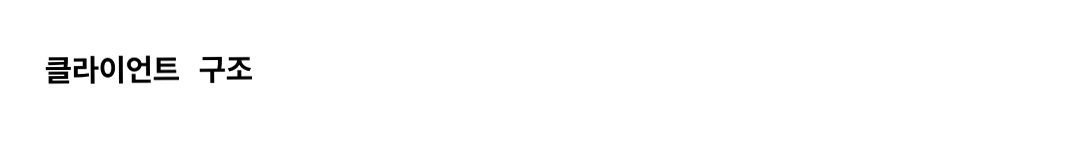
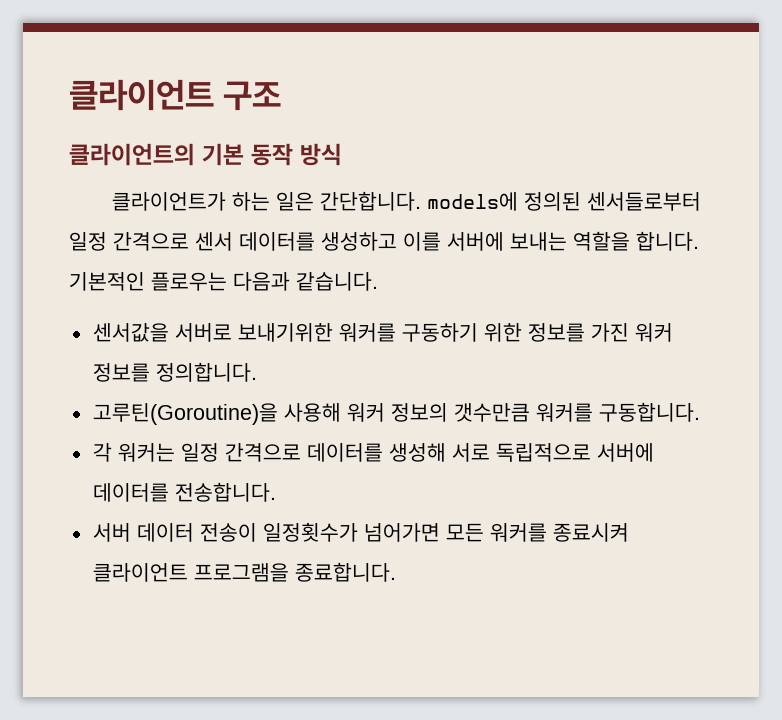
(254, 69) none -> [69,143,342,166] [112,191,702,211] [69,231,699,251] [69,272,378,291] [92,323,673,342] [92,362,257,382] [92,402,700,425] [92,443,654,462] [92,482,276,502] [92,522,629,542] [92,562,396,582] // 클라이언트의 기본 동작 방식 // 클라이언트가 하는 일은 간단합니다. models에 정의된 센서들로부터 일정 간격으로 센서 데이터를 생성하고 이를 서버에 보내는 역할을 합니다. 기본적인 플로우는 다음과 같습니다. // 센서값을 서버로 보내기위한 워커를 구동하기 위한 정보를 가진 워커 정보를 정의합니다. // 고루틴(Goroutine)을 사용해 워커 정보의 갯수만큼 워커를 구동합니다. // 각 워커는 일정 간격으로 데이터를 생성해 서로 독립적으로 서버에 데이터를 전송합니다. // 서버 데이터 전송이 일정횟수가 넘어가면 모든 워커를 종료시켜 클라이언트 프로그램을 종료합니다.

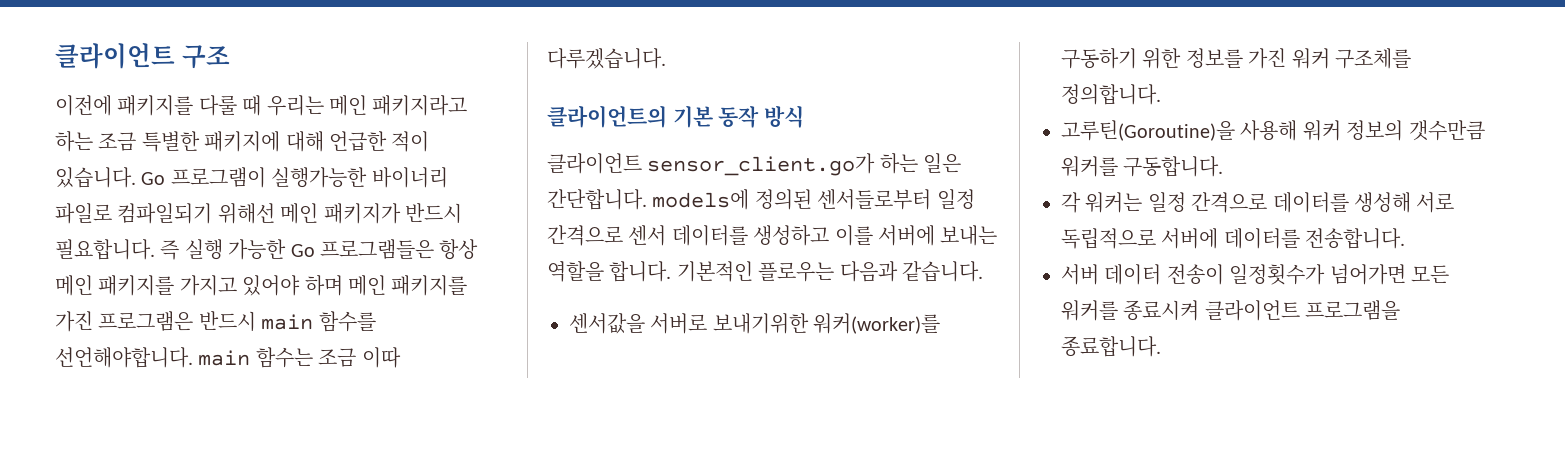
(282, 96) none -> [55,95,468,116] [55,131,430,152] [55,167,448,188] [55,203,462,224] [55,239,479,260] [55,275,468,296] [55,311,376,332] [55,347,401,368] [547,48,666,69] // 이전에 패키지를 다룰 때 우리는 메인 패키지라고 하는 조금 특별한 패키지에 대해 언급한 적이 있습니다. Go 프로그램이 실행가능한 바이너리 파일로 컴파일되기 위해선 메인 패키지가 반드시 필요합니다. 즉 실행 가능한 Go 프로그램들은 항상 메인 패키지를 가지고 있어야 하며 메인 패키지를 가진 프로그램은 반드시 main 함수를 선언해야합니다. main 함수는 조금 이따 다루겠습니다.
[112,192,227,211] 클라이언트가 -> [547,153,876,176] 클라이언트 sensor_client.go가
[338,323,396,342] 워커를 -> [813,313,941,334] 워커(worker)를
[92,363,150,382] 정보를 -> [1335,48,1411,69] 구조체를

